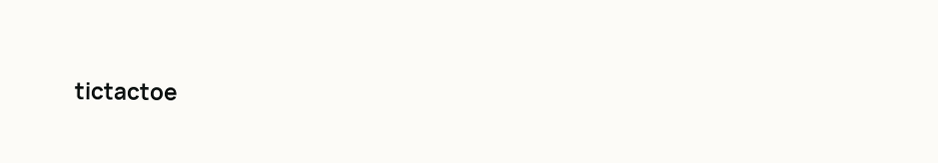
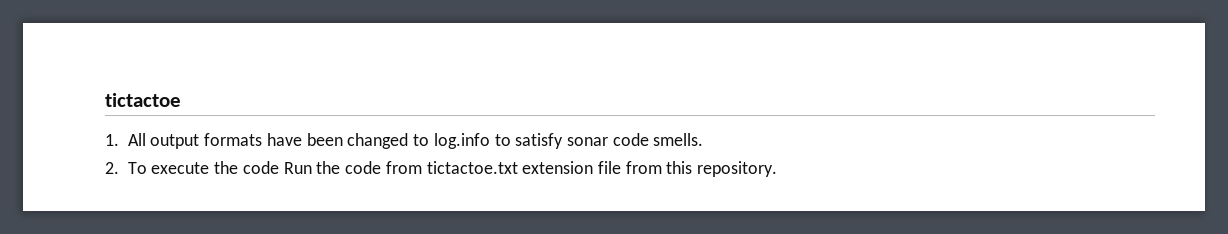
(178, 91) none -> [105,133,704,149] [105,161,778,177] // 1. All output formats have been changed to log.info to satisfy sonar code smells. // 2. To execute the code Run the code from tictactoe.txt extension file from this repository.

